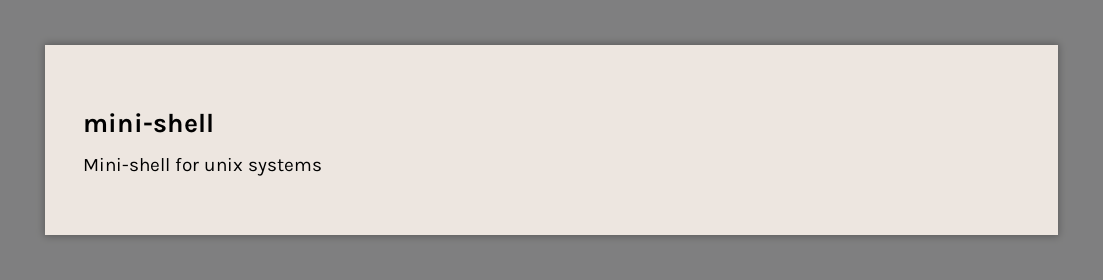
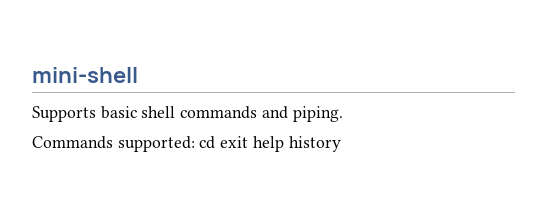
[83,157,323,176] Mini-shell for unix systems -> [32,106,343,122] [32,136,341,152] Supports basic shell commands and piping. // Commands supported: cd exit help history

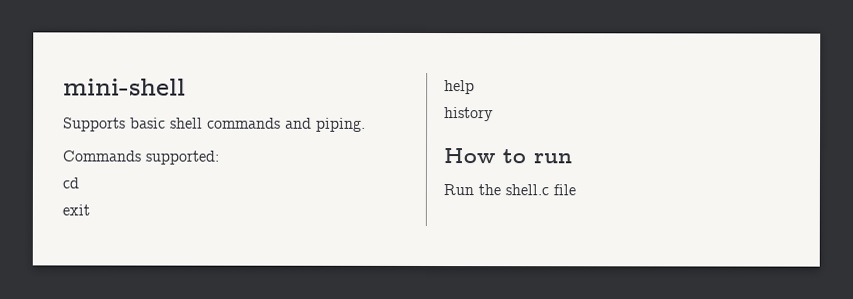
(195, 144) none -> (219, 157) //
(216, 142) none -> (79, 183) //
(249, 142) none -> (90, 210) //
(284, 144) none -> (475, 87) //
(341, 144) none -> [443,148,572,164] [443,184,576,196] // How to run // Run the shell.c file

